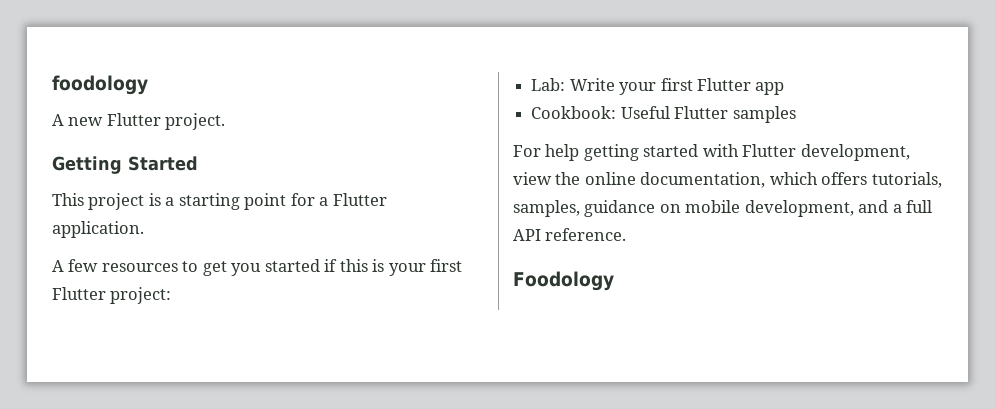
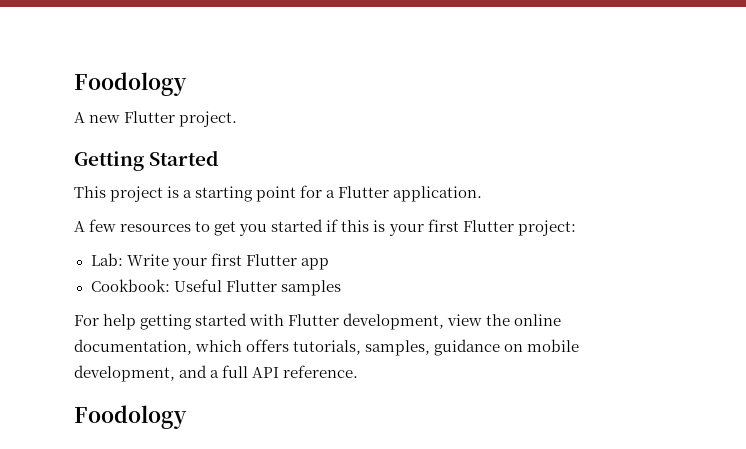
[52,75,148,95] foodology -> [74,72,187,96] Foodology

